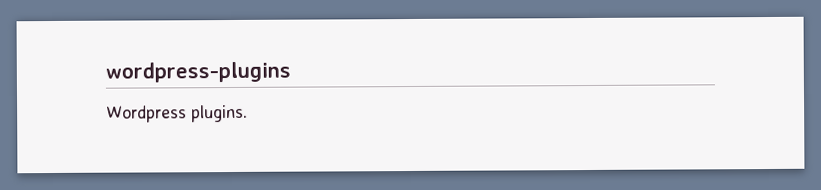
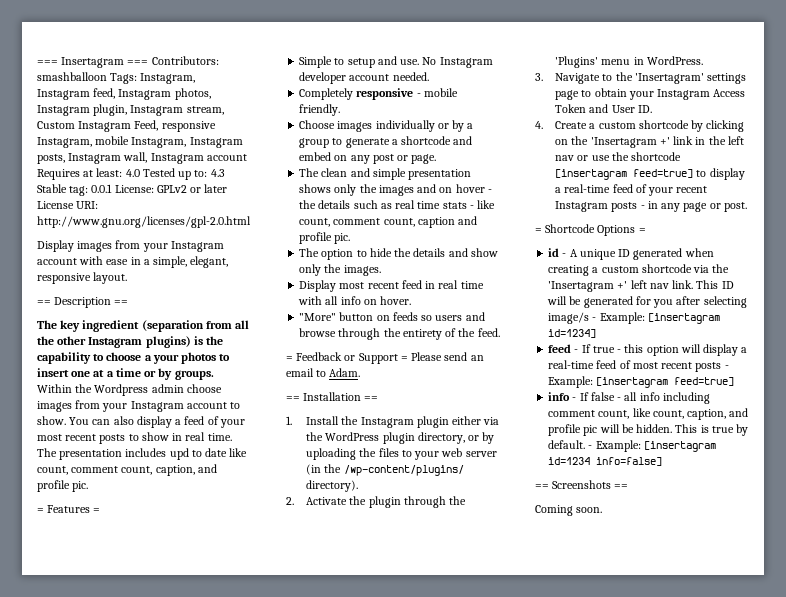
[105,61,291,83] [106,104,248,123] wordpress-plugins // Wordpress plugins. -> [37,56,219,68] [37,72,196,84] [37,88,211,100] [37,104,224,116] [37,120,216,132] [37,136,243,148] [37,152,247,164] [37,168,225,180] [37,184,228,196] [37,201,99,209] [37,216,251,228] [37,240,224,252] [37,256,229,268] [37,272,128,284] [37,297,129,308] [37,320,250,332] [37,336,224,348] [37,352,231,364] [37,368,214,380] [37,384,222,396] [37,400,241,412] [37,416,245,428] [37,432,232,444] [37,448,248,460] [37,464,217,476] [37,480,89,492] [37,505,101,513] [299,56,493,68] [299,72,429,84] [299,88,458,100] [299,104,341,116] [299,120,474,132] [299,136,473,148] [299,152,437,164] [299,168,472,180] [299,184,492,196] [299,200,496,209] [299,216,478,228] [299,232,351,244] [299,248,498,260] [299,264,381,276] [299,280,484,292] [298,296,412,305] [299,312,485,321] [299,328,500,340] [286,352,484,364] [286,368,361,377] [286,392,379,401] [286,416,500,428] [306,432,495,444] [306,448,497,460] [306,464,464,476] [306,480,359,492] [286,496,467,508] [555,56,703,68] [535,72,747,84] [555,88,746,100] [555,104,652,113] [535,120,745,132] [555,136,744,148] [555,152,682,161] [555,168,745,180] [555,184,708,196] [555,201,747,212] [535,224,646,236] [548,248,714,260] [548,264,730,276] [548,280,734,292] [547,296,747,308] [548,312,720,324] [548,329,597,338] [548,344,748,356] [548,360,729,372] [548,376,735,388] [548,392,710,404] [548,408,749,420] [548,424,749,436] [548,440,716,452] [548,457,663,466] [535,480,629,489] [535,505,603,516] === Insertagram === Contributors: smashballoon Tags: Instagram, Instagram feed, Instagram photos, Instagram plugin, Instagram stream, Custom Instagram Feed, responsive Instagram, mobile Instagram, Instagram posts, Instagram wall, Instagram account Requires at least: 4.0 Tested up to: 4.3 Stable tag: 0.0.1 License: GPLv2 or later License URI: http://www.gnu.org/licenses/gpl-2.0.html // Display images from your Instagram account with ease in a simple, elegant, responsive layout. // == Description == // The key ingredient (separation from all the other Instagram plugins) is the capability to choose a your photos to insert one at a time or by groups. Within the Wordpress admin choose images from your Instagram account to show. You can also display a feed of your most recent posts to show in real time. The presentation includes upd to date like count, comment count, caption, and profile pic. // = Features = // Simple to setup and use. No Instagram developer account needed. // Completely responsive - mobile friendly. // Choose images individually or by a group to generate a shortcode and embed on any post or page. // The clean and simple presentation shows only the images and on hover - the details such as real time stats - like count, comment count, caption and profile pic. // The option to hide the details and show only the images. // Display most recent feed in real time with all info on hover. // "More" button on feeds so users and browse through the entirety of the feed. // = Feedback or Support = Please send an email to Adam. // == Installation == // 1. Install the Instagram plugin either via the WordPress plugin directory, or by uploading the files to your web server (in the /wp-content/plugins/ directory). // 2. Activate the plugin through the 'Plugins' menu in WordPress. // 3. Navigate to the 'Insertagram' settings page to obtain your Instagram Access Token and User ID. // 4. Create a custom shortcode by clicking on the 'Insertagram +' link in the left nav or use the shortcode [insertagram feed=true] to display a real-time feed of your recent Instagram posts - in any page or post. // = Shortcode Options = // id - A unique ID generated when creating a custom shortcode via the 'Insertagram +' left nav link. This ID will be generated for you after selecting image/s - Example: [insertagram id=1234] // feed - If true - this option will display a real-time feed of most recent posts - Example: [insertagram feed=true] // info - If false - all info including comment count, like count, caption, and profile pic will be hidden. This is true by default. - Example: [insertagram id=1234 info=false] // == Screenshots == // Coming soon.

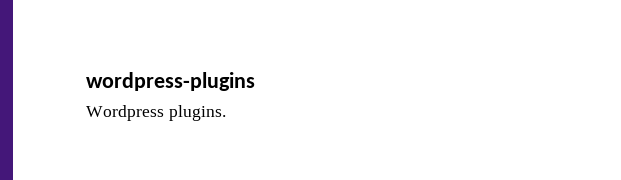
[37,56,219,68] [37,72,196,84] [37,88,211,100] [37,104,224,116] [37,120,216,132] [37,136,243,148] [37,152,247,164] [37,168,225,180] [37,184,228,196] [37,201,99,209] [37,216,251,228] [37,240,224,252] [37,256,229,268] [37,272,128,284] [37,297,129,308] [37,320,250,332] [37,336,224,348] [37,352,231,364] [37,368,214,380] [37,384,222,396] [37,400,241,412] [37,416,245,428] [37,432,232,444] [37,448,248,460] [37,464,217,476] [37,480,89,492] [37,505,101,513] [299,56,493,68] [299,72,429,84] [299,88,458,100] [299,104,341,116] [299,120,474,132] [299,136,473,148] [299,152,437,164] [299,168,472,180] [299,184,492,196] [299,200,496,209] [299,216,478,228] [299,232,351,244] [299,248,498,260] [299,264,381,276] [299,280,484,292] [298,296,412,305] [299,312,485,321] [299,328,500,340] [286,352,484,364] [286,368,361,377] [286,392,379,401] [286,416,500,428] [306,432,495,444] [306,448,497,460] [306,464,464,476] [306,480,359,492] [286,496,467,508] [555,56,703,68] [535,72,747,84] [555,88,746,100] [555,104,652,113] [535,120,745,132] [555,136,744,148] [555,152,682,161] [555,168,745,180] [555,184,708,196] [555,201,747,212] [535,224,646,236] [548,248,714,260] [548,264,730,276] [548,280,734,292] [547,296,747,308] [548,312,720,324] [548,329,597,338] [548,344,748,356] [548,360,729,372] [548,376,735,388] [548,392,710,404] [548,408,749,420] [548,424,749,436] [548,440,716,452] [548,457,663,466] [535,480,629,489] [535,505,603,516] === Insertagram === Contributors: smashballoon Tags: Instagram, Instagram feed, Instagram photos, Instagram plugin, Instagram stream, Custom Instagram Feed, responsive Instagram, mobile Instagram, Instagram posts, Instagram wall, Instagram account Requires at least: 4.0 Tested up to: 4.3 Stable tag: 0.0.1 License: GPLv2 or later License URI: http://www.gnu.org/licenses/gpl-2.0.html // Display images from your Instagram account with ease in a simple, elegant, responsive layout. // == Description == // The key ingredient (separation from all the other Instagram plugins) is the capability to choose a your photos to insert one at a time or by groups. Within the Wordpress admin choose images from your Instagram account to show. You can also display a feed of your most recent posts to show in real time. The presentation includes upd to date like count, comment count, caption, and profile pic. // = Features = // Simple to setup and use. No Instagram developer account needed. // Completely responsive - mobile friendly. // Choose images individually or by a group to generate a shortcode and embed on any post or page. // The clean and simple presentation shows only the images and on hover - the details such as real time stats - like count, comment count, caption and profile pic. // The option to hide the details and show only the images. // Display most recent feed in real time with all info on hover. // "More" button on feeds so users and browse through the entirety of the feed. // = Feedback or Support = Please send an email to Adam. // == Installation == // 1. Install the Instagram plugin either via the WordPress plugin directory, or by uploading the files to your web server (in the /wp-content/plugins/ directory). // 2. Activate the plugin through the 'Plugins' menu in WordPress. // 3. Navigate to the 'Insertagram' settings page to obtain your Instagram Access Token and User ID. // 4. Create a custom shortcode by clicking on the 'Insertagram +' link in the left nav or use the shortcode [insertagram feed=true] to display a real-time feed of your recent Instagram posts - in any page or post. // = Shortcode Options = // id - A unique ID generated when creating a custom shortcode via the 'Insertagram +' left nav link. This ID will be generated for you after selecting image/s - Example: [insertagram id=1234] // feed - If true - this option will display a real-time feed of most recent posts - Example: [insertagram feed=true] // info - If false - all info including comment count, like count, caption, and profile pic will be hidden. This is true by default. - Example: [insertagram id=1234 info=false] // == Screenshots == // Coming soon. -> [86,72,255,91] [86,105,226,121] wordpress-plugins // Wordpress plugins.

